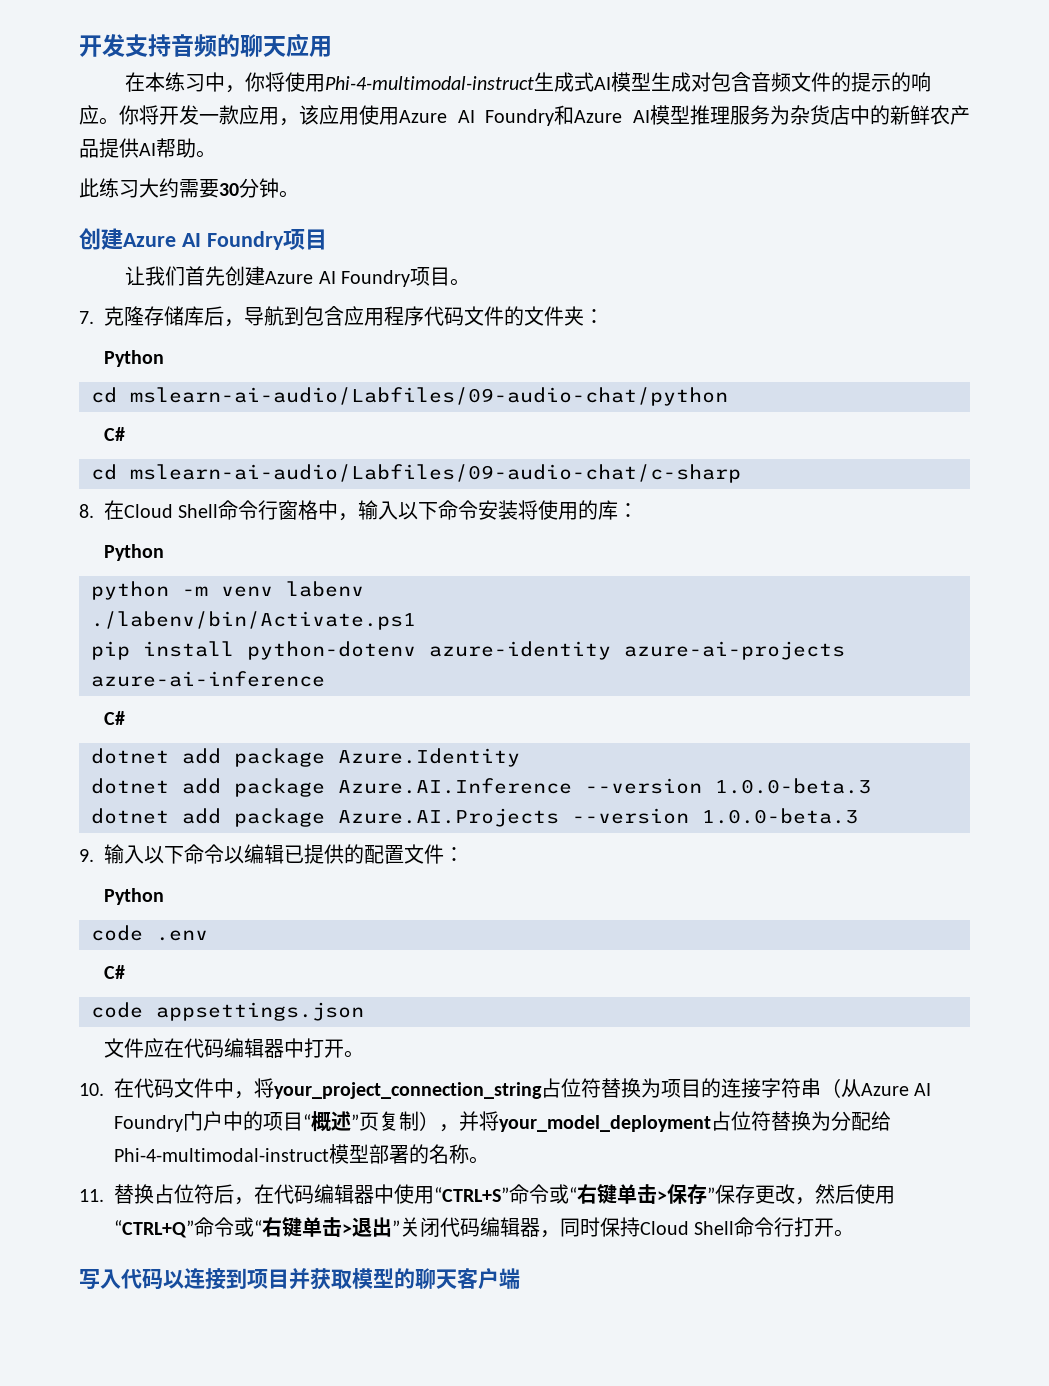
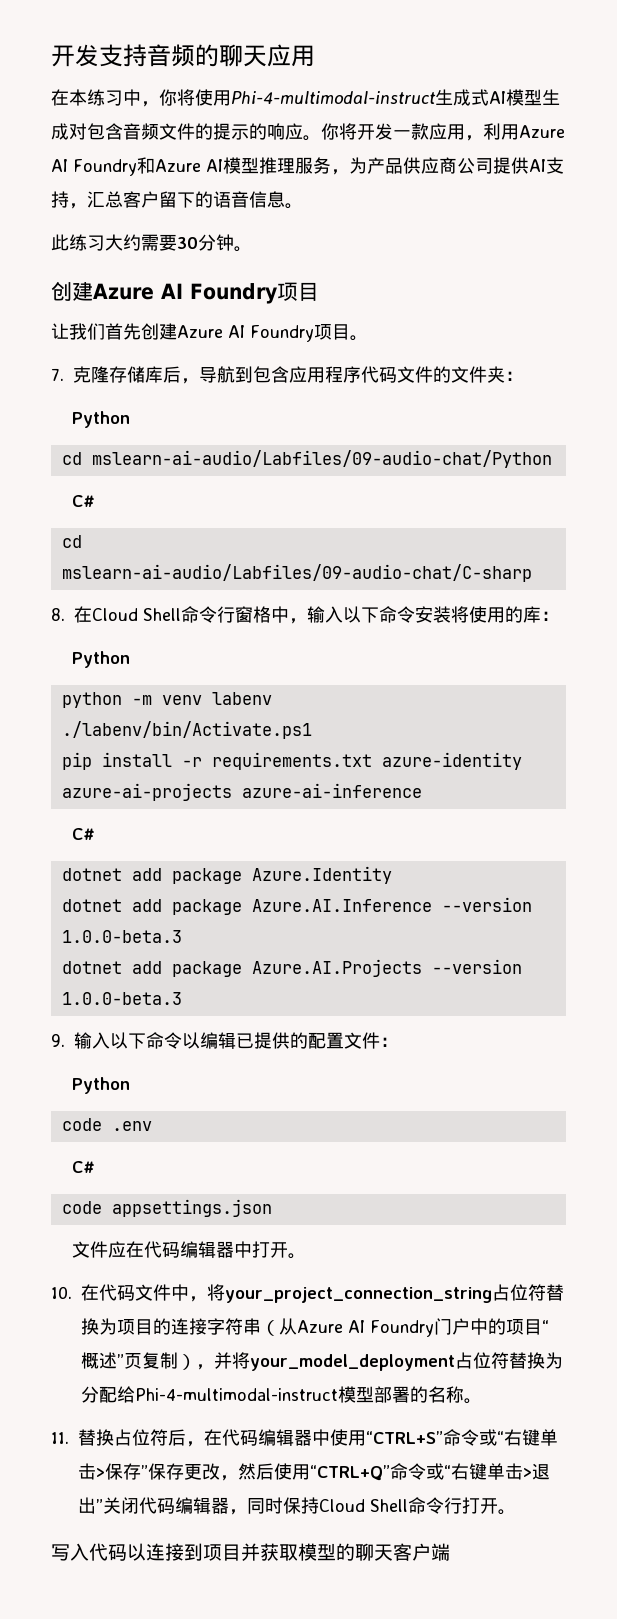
[299,105,379,125] 该应用使 -> [483,123,501,140] 利
[769,105,970,125] [79,138,196,158] 为杂货店中的新鲜农产品提供AI帮助 -> [331,157,564,175] [51,191,285,209] ，为产品供应商公司提供AI支持，汇总客户留下的语音信息
[130,387,728,406] mslearn-ai-audio/Labfiles/09-audio-chat/python -> [91,450,552,468] mslearn-ai-audio/Labfiles/09-audio-chat/Python
[130,464,741,483] mslearn-ai-audio/Labfiles/09-audio-chat/c-sharp -> [61,564,532,582] mslearn-ai-audio/Labfiles/09-audio-chat/C-sharp
[247,641,416,660] python-dotenv -> [181,752,372,770] -r requirements.txt

